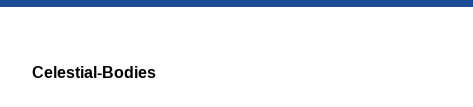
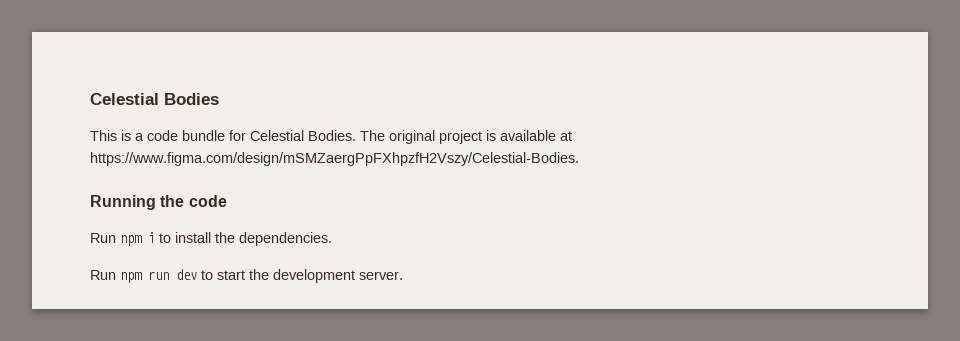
[32,66,156,78] Celestial-Bodies -> [90,93,219,105] [90,130,572,144] [90,152,579,166] [90,195,227,210] [90,232,332,246] [90,269,403,283] Celestial Bodies // This is a code bundle for Celestial Bodies. The original project is available at https://www.figma.com/design/mSMZaergPpFXhpzfH2Vszy/Celestial-Bodies. // Running the code // Run npm i to install the dependencies. // Run npm run dev to start the development server.

